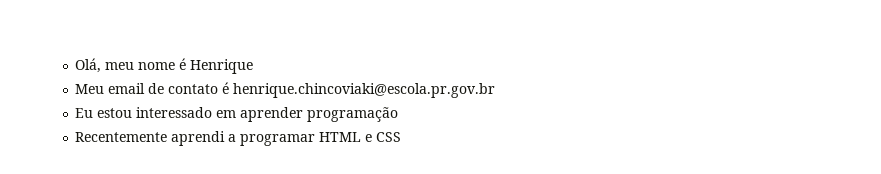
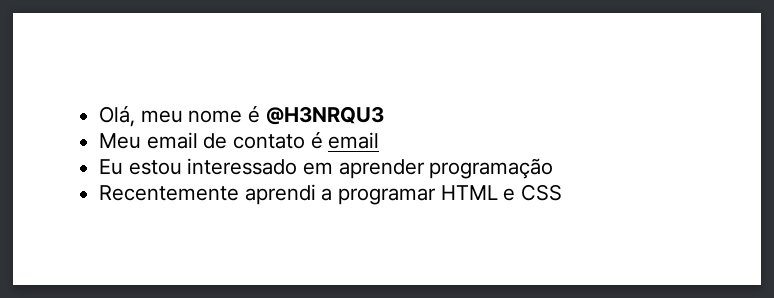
[190,59,254,74] Henrique -> [265,106,384,125] @H3NRQU3
[233,83,496,98] henrique.chincoviaki@escola.pr.gov.br -> [328,132,380,149] email

